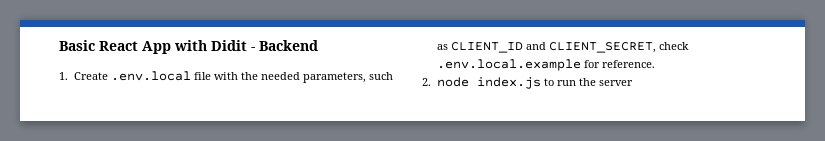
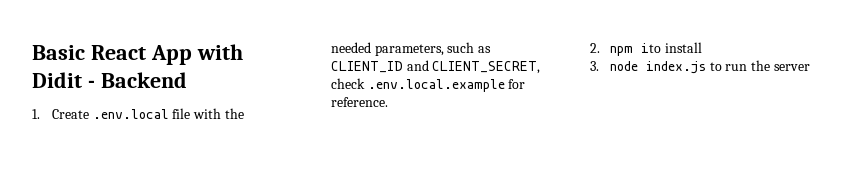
(431, 82) none -> [609,42,702,56] [590,61,599,71] npm ito install // 3.

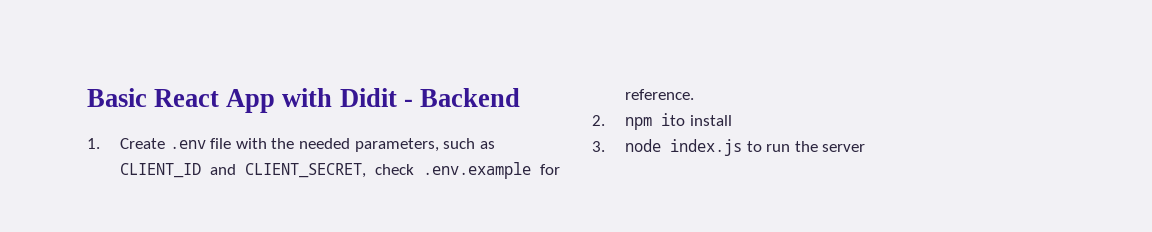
[92,109,169,119] .env.local -> [169,140,206,149] .env
[367,79,505,92] .env.local.example -> [422,162,531,179] .env.example

